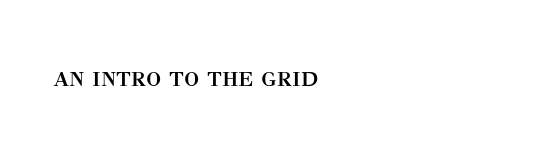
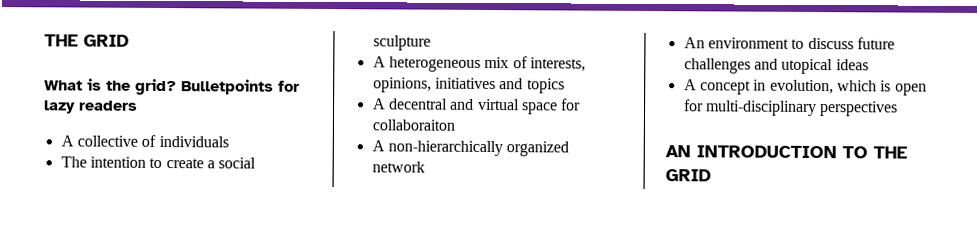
[53,72,161,86] AN INTRO -> [44,34,129,47] [44,78,300,96] [43,100,138,114] [60,134,229,148] [60,156,257,169] [372,35,431,51] [372,56,586,72] [372,77,565,94] [372,98,582,115] [371,119,455,131] [371,140,570,157] [371,161,425,173] [683,37,895,50] [683,58,869,75] [683,79,927,96] [683,99,899,117] [665,145,837,159] THE GRID // What is the grid? Bulletpoints for lazy readers // A collective of individuals // The intention to create a social sculpture // A heterogeneous mix of interests, opinions, initiatives and topics // A decentral and virtual space for collaboraiton // A non-hierarchically organized network // An environment to discuss future challenges and utopical ideas // A concept in evolution, which is open for multi-disciplinary perspectives // AN INTRODUCTION

